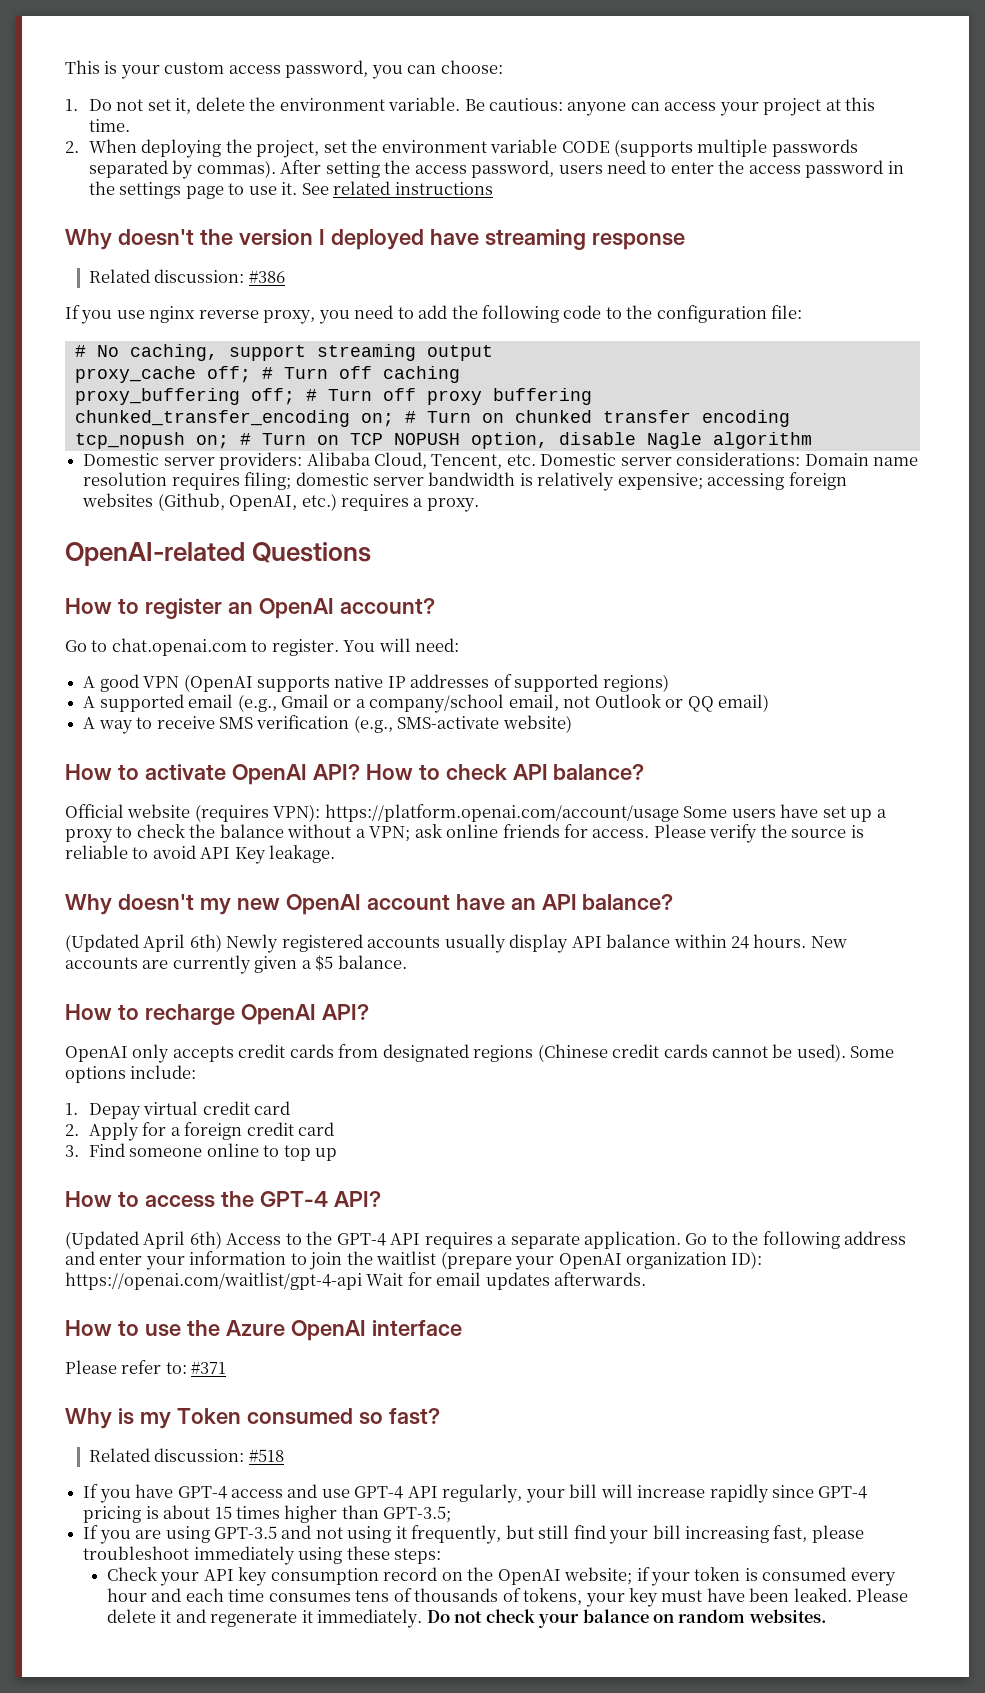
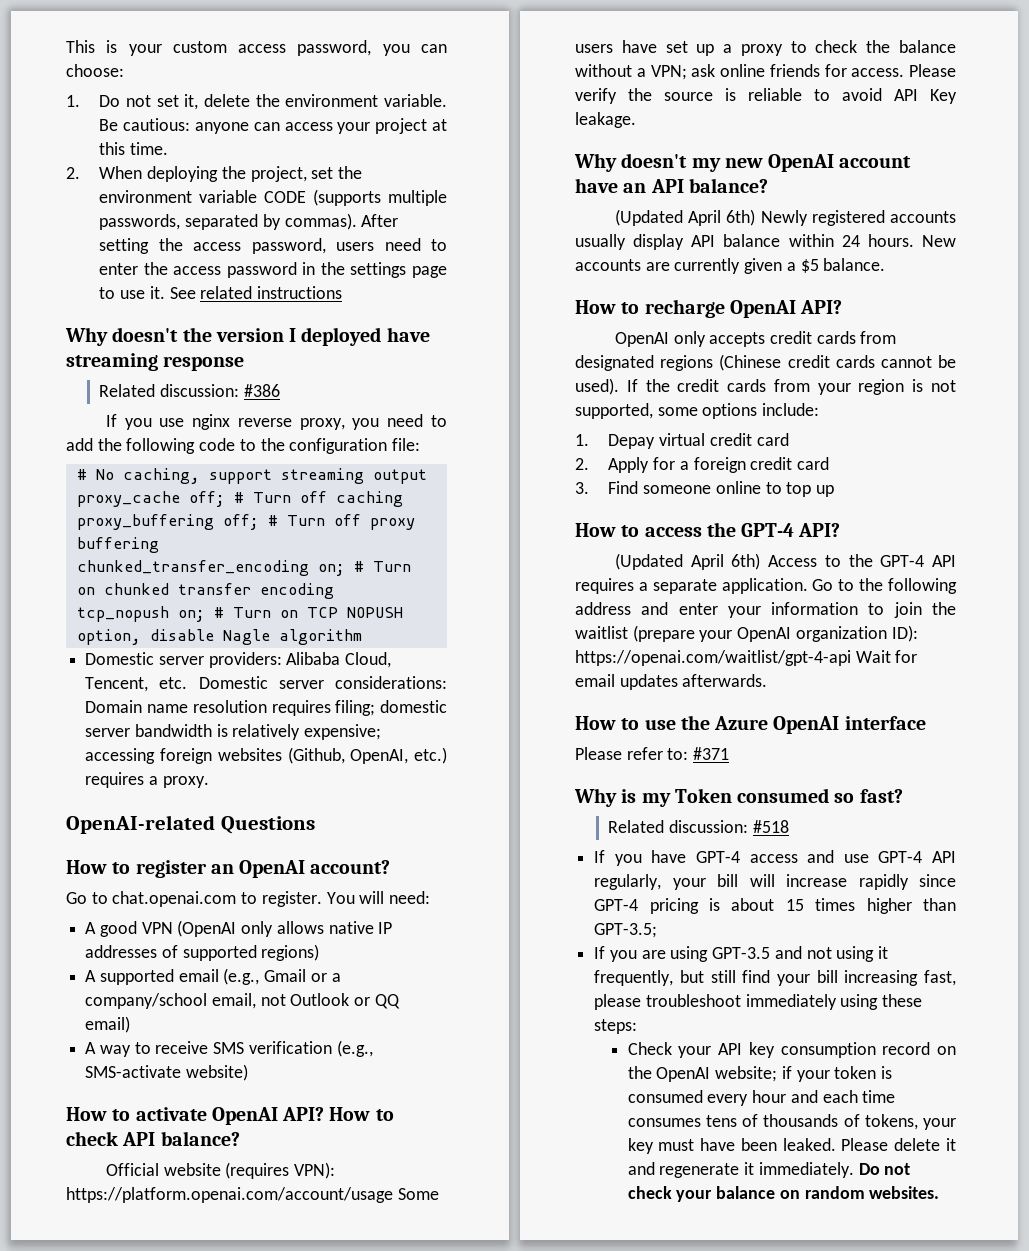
[771,139,858,157] passwords -> [99,214,181,230] passwords,
[256,676,330,692] supports -> [241,921,324,937] only allows
[850,1046,895,1058] Some -> [626,379,956,395] [575,403,698,419] If the credit cards from your region is not supported, some

